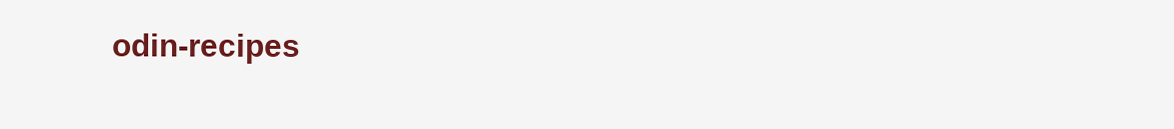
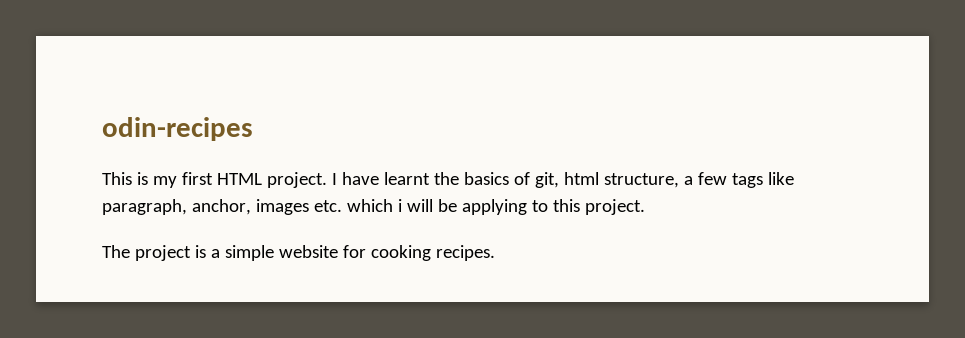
(301, 48) none -> [102,172,794,188] [102,199,645,215] [102,245,495,261] // This is my first HTML project. I have learnt the basics of git, html structure, a few tags like paragraph, anchor, images etc. which i will be applying to this project. // The project is a simple website for cooking recipes.

